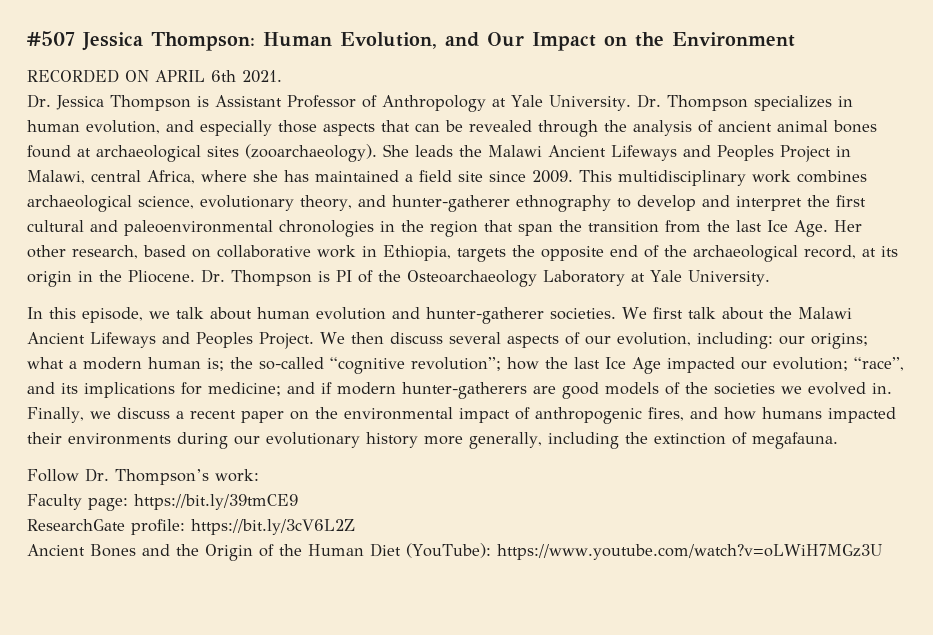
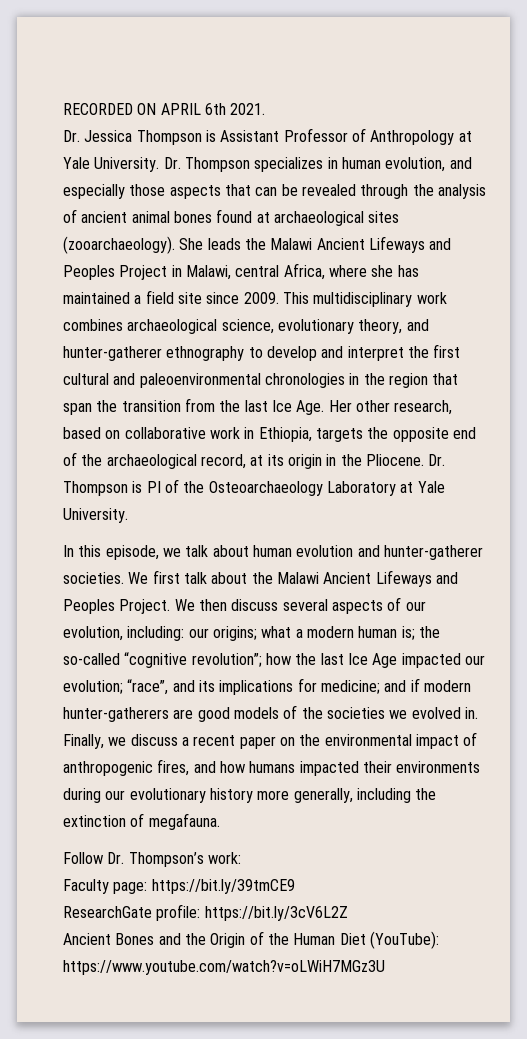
[27,31,795,51] #507 Jessica Thompson: Human Evolution, and Our Impact on the Environment // -> (63, 109) none

